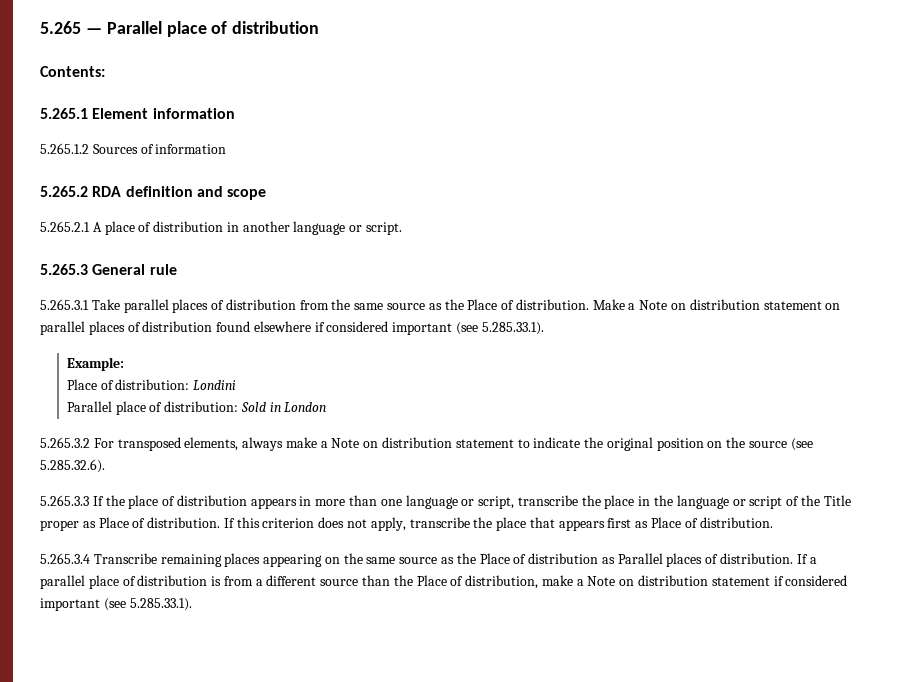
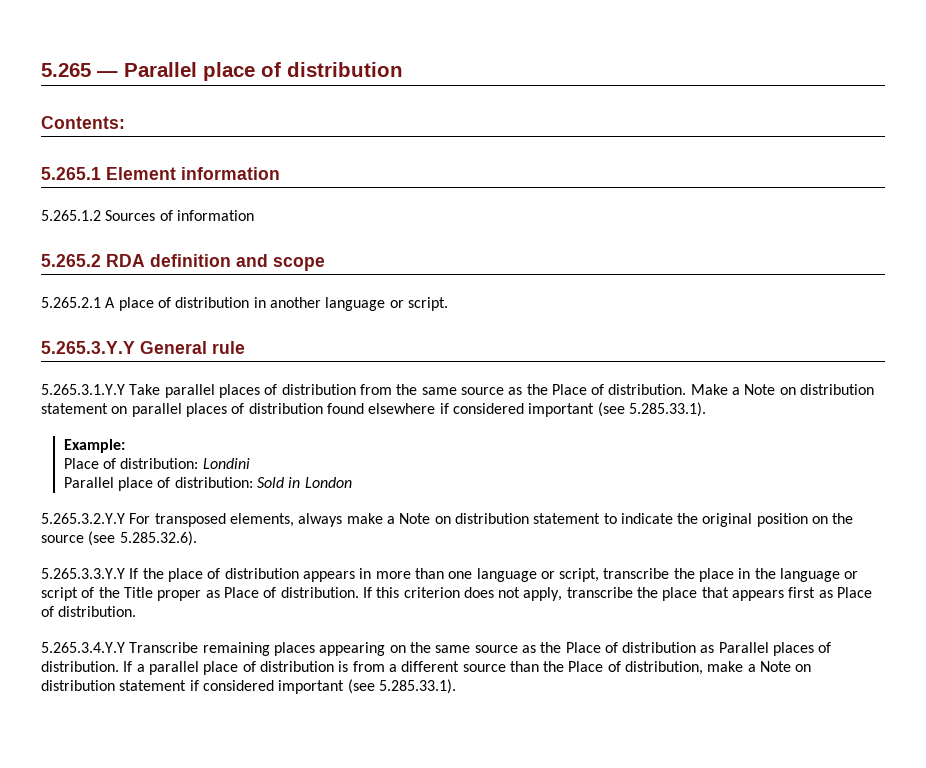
[40,264,88,275] 5.265.3 -> [41,341,135,354] 5.265.3.Y.Y
[40,299,89,310] 5.265.3.1 -> [41,384,125,395] 5.265.3.1.Y.Y
[40,437,90,448] 5.265.3.2 -> [41,513,125,524] 5.265.3.2.Y.Y
[40,495,89,506] 5.265.3.3 -> [41,568,125,579] 5.265.3.3.Y.Y
[40,553,90,564] 5.265.3.4 -> [41,642,125,653] 5.265.3.4.Y.Y

